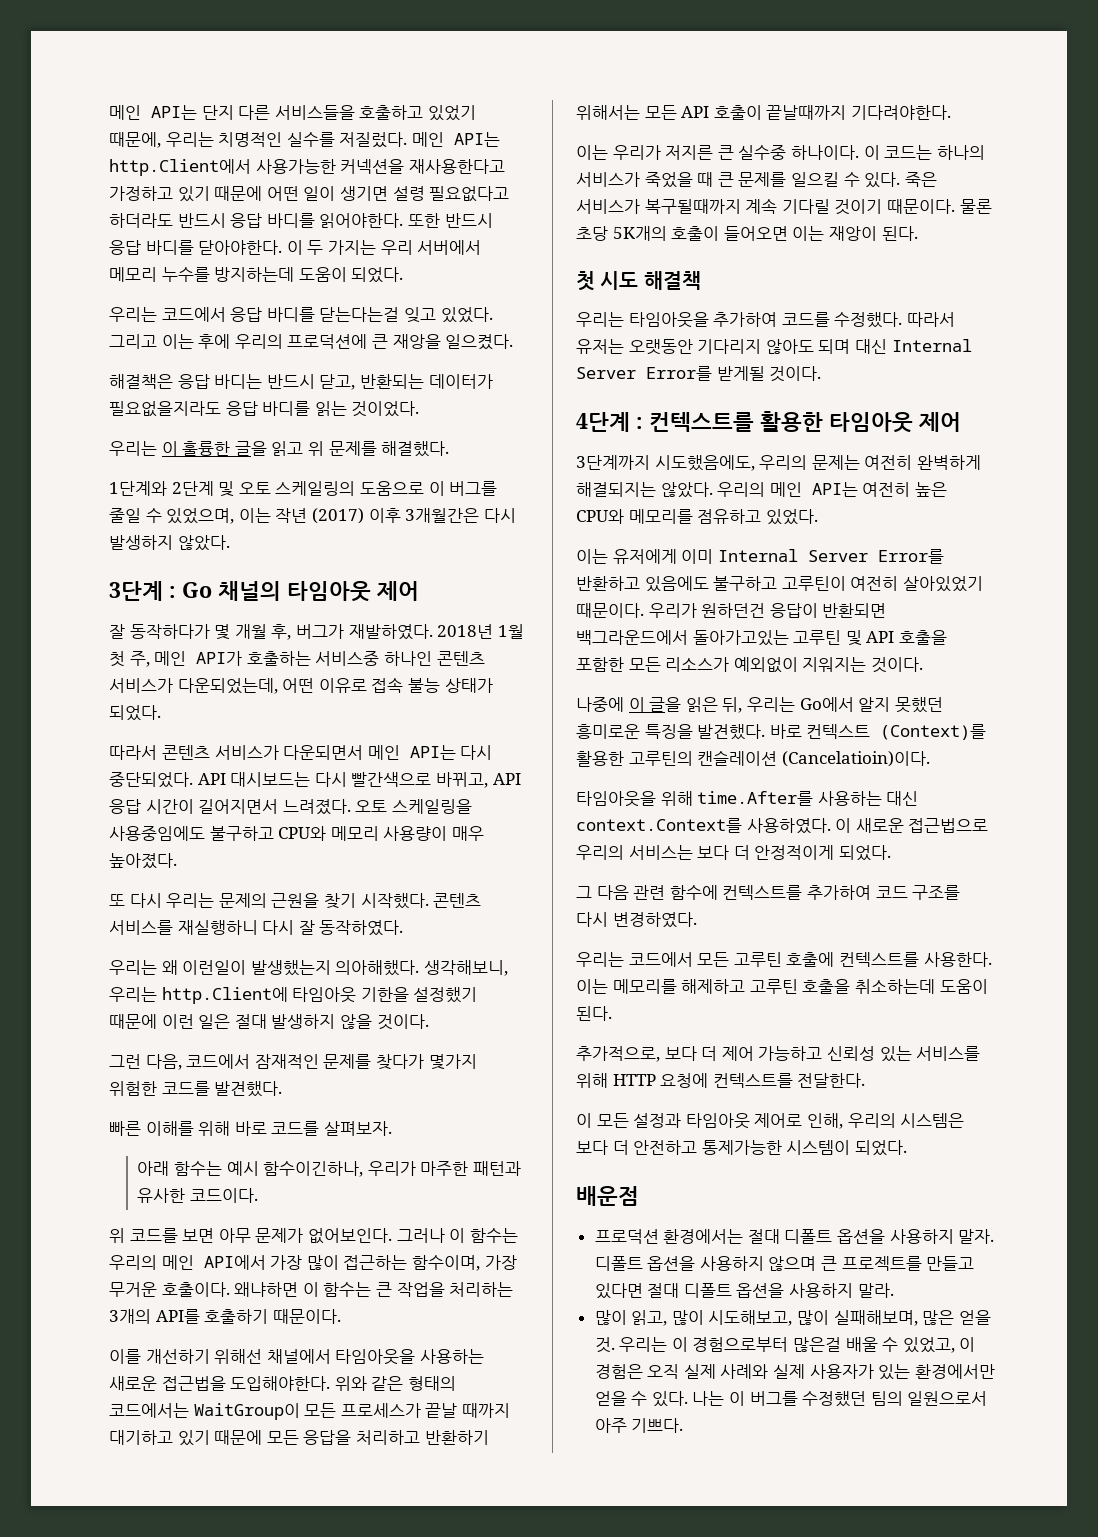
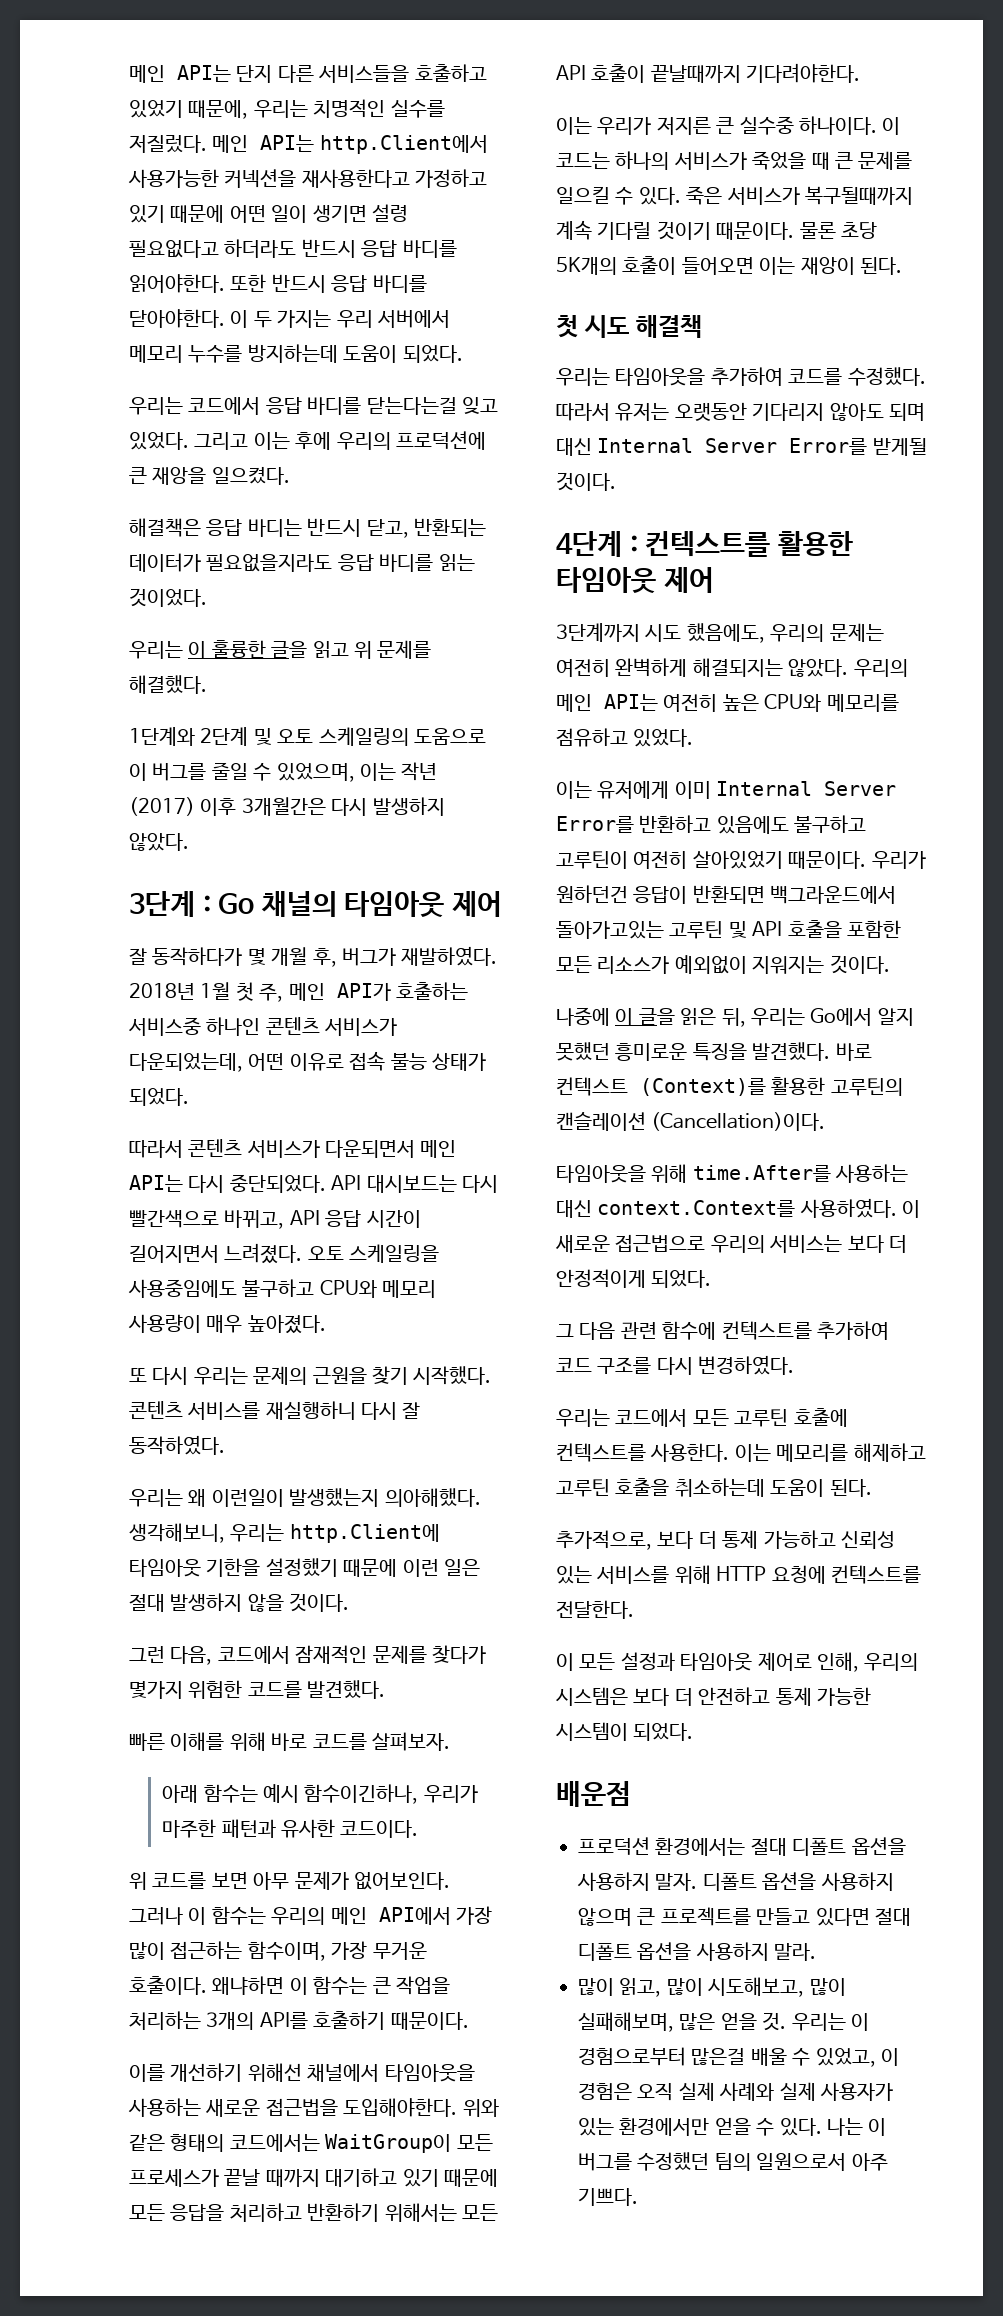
[654,455,755,471] 시도했음에도, -> [645,623,765,643] 시도 했음에도,
[781,751,930,767] (Cancelatioin)이다. -> [651,1112,826,1131] (Cancellation)이다.
[721,1046,754,1061] 제어 -> [722,1530,759,1549] 통제
[701,1140,782,1155] 통제가능한 -> [775,1687,871,1706] 통제 가능한

